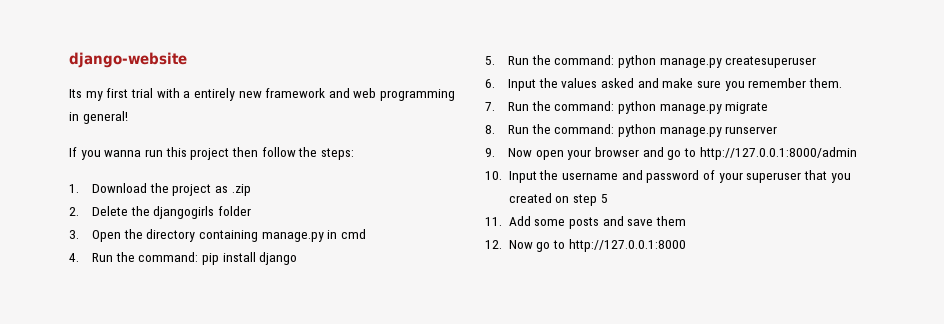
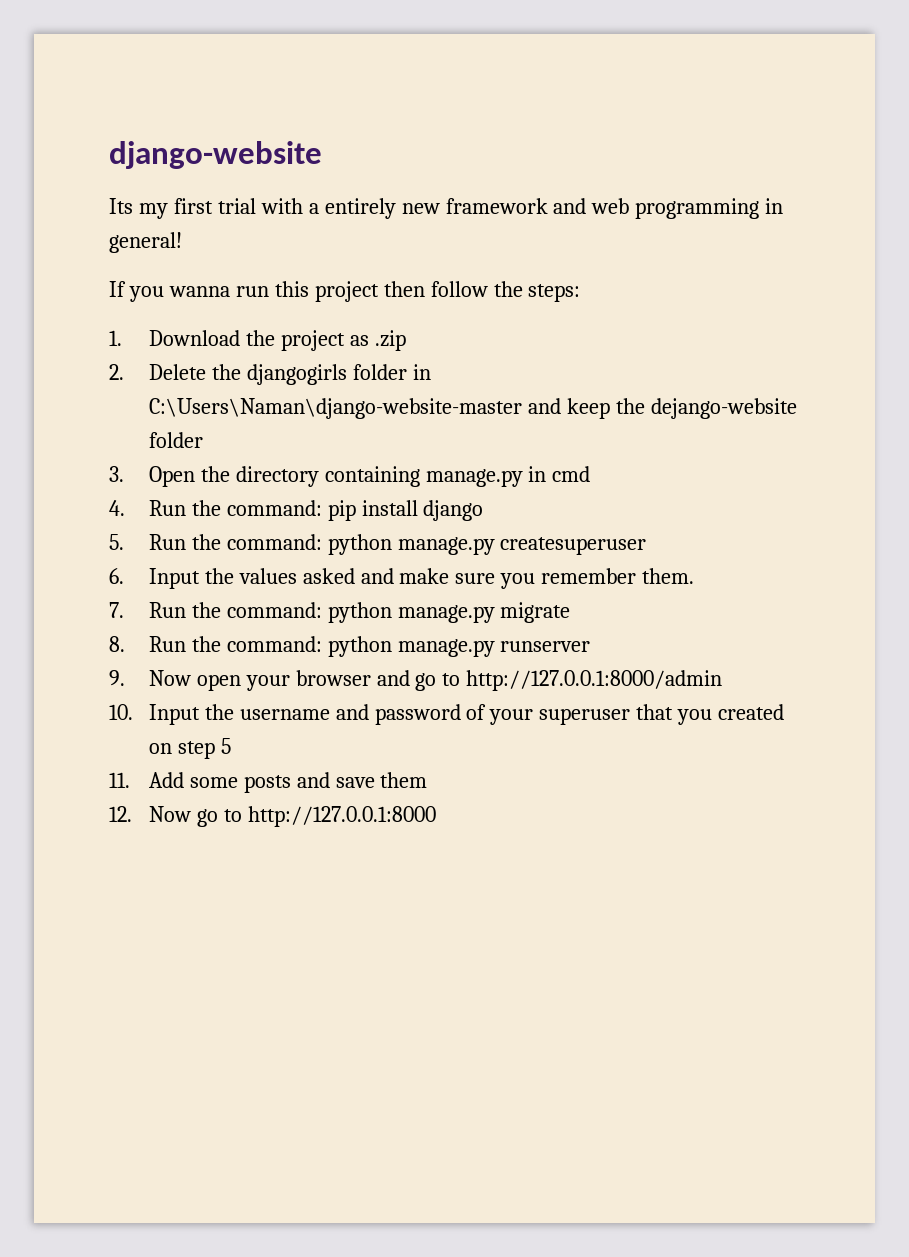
(252, 211) none -> [412,364,431,380] [148,398,797,419] [148,432,203,448] in C:\Users\Naman\django-website-master and keep the dejango-website folder

